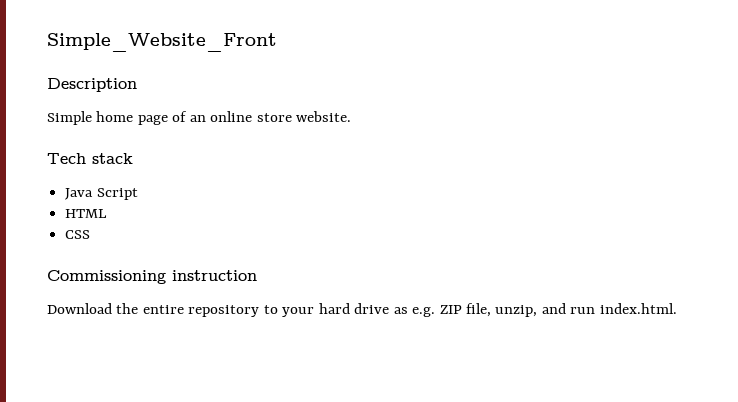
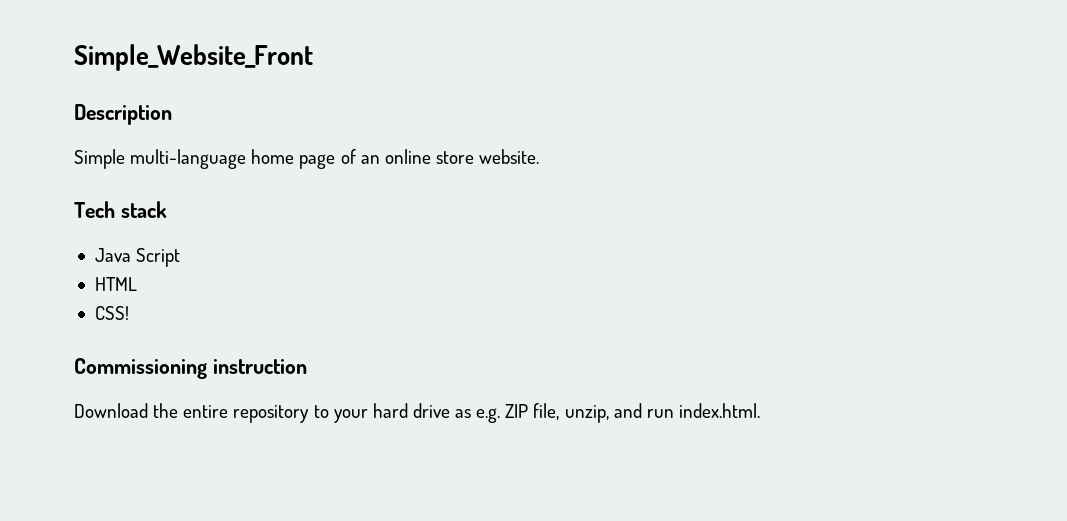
(92, 118) none -> [130,149,247,169] multi-language
[65,230,91,239] CSS -> [94,306,129,320] CSS!

